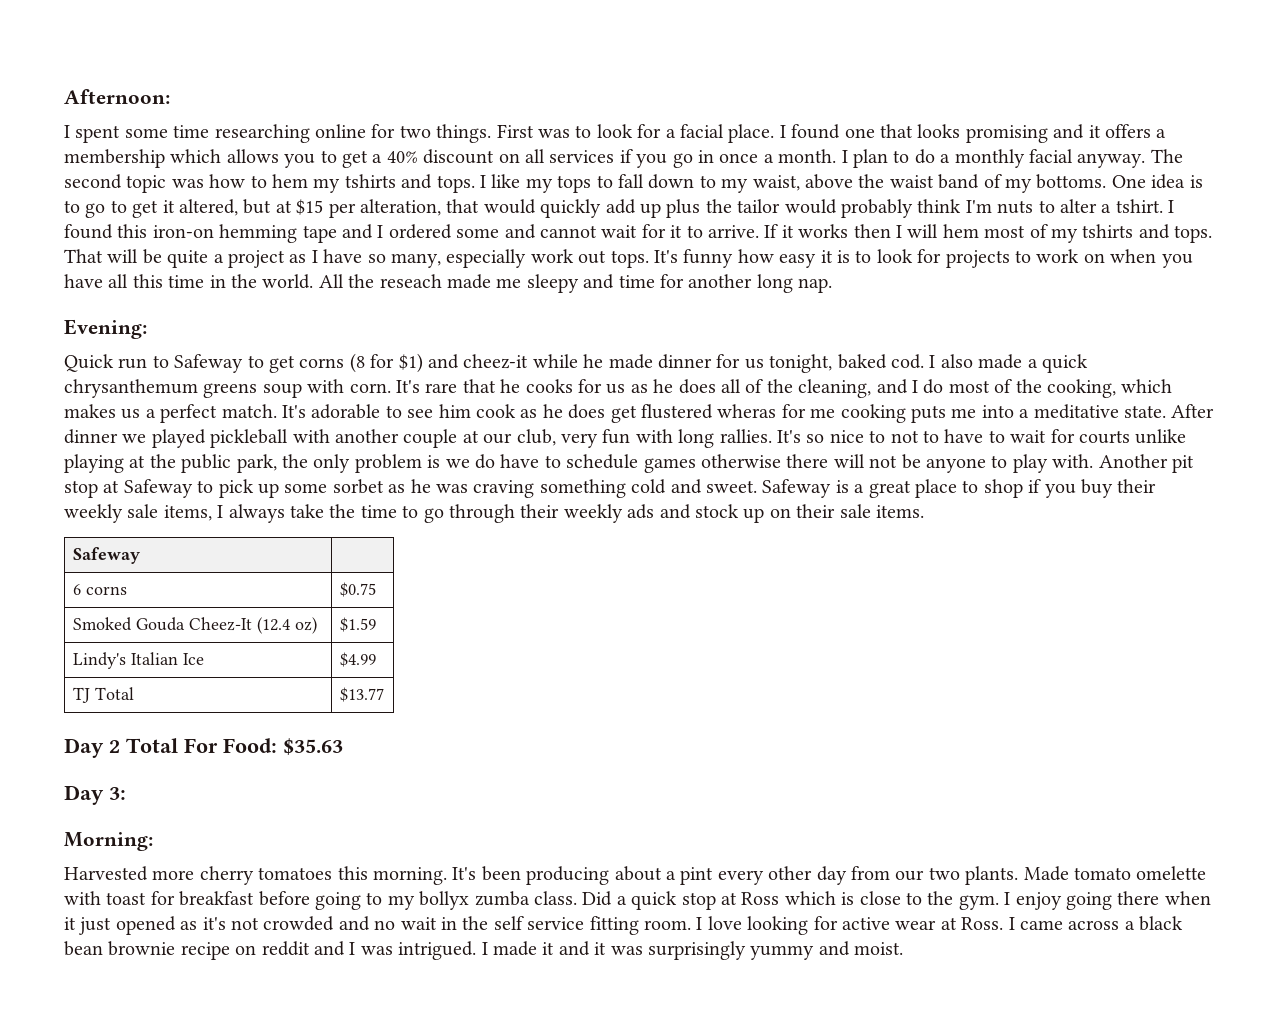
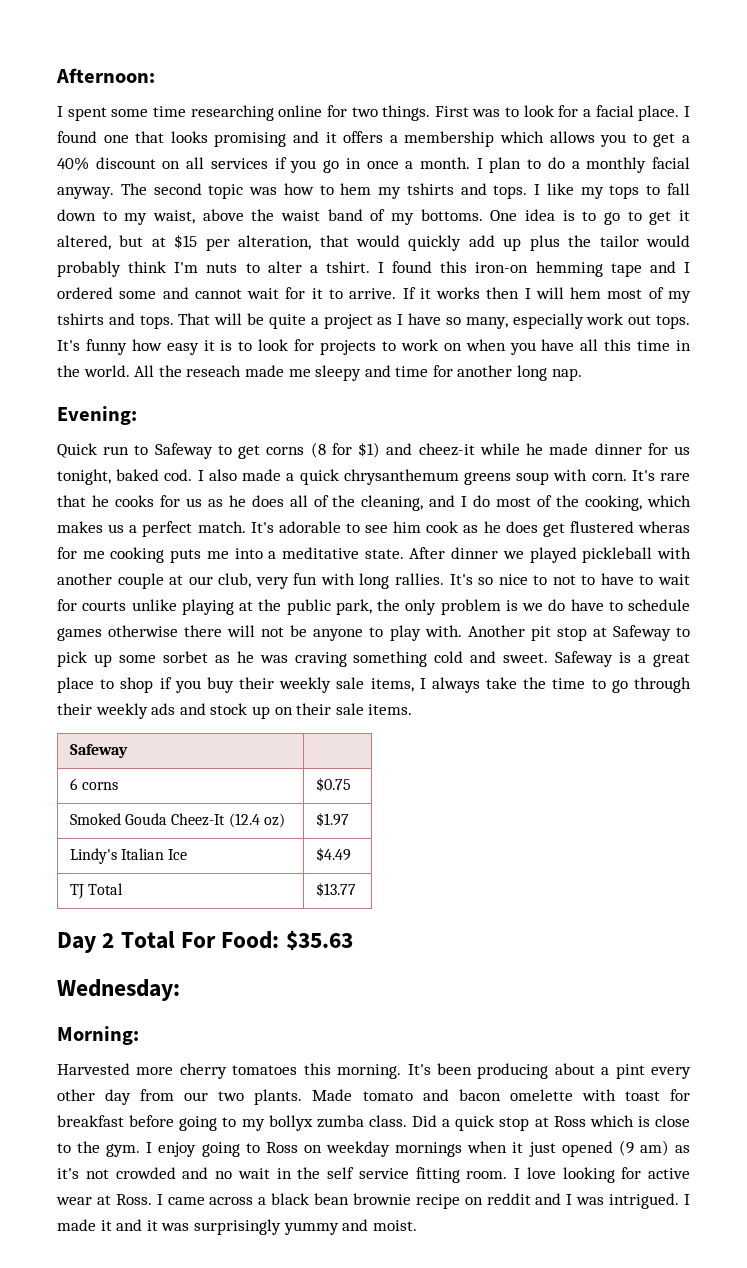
[339,617,376,632] $1.59 -> [316,812,350,827] $1.97
[339,652,376,667] $4.99 -> [316,847,352,862] $4.49
[64,785,126,805] Day 3: -> [57,979,180,1001] Wednesday:
(1131, 873) none -> [422,1089,501,1101] and bacon
[1117,891,1160,905] there -> [245,1141,463,1157] to Ross on weekday mornings
(176, 925) none -> [618,1140,669,1156] (9 am)

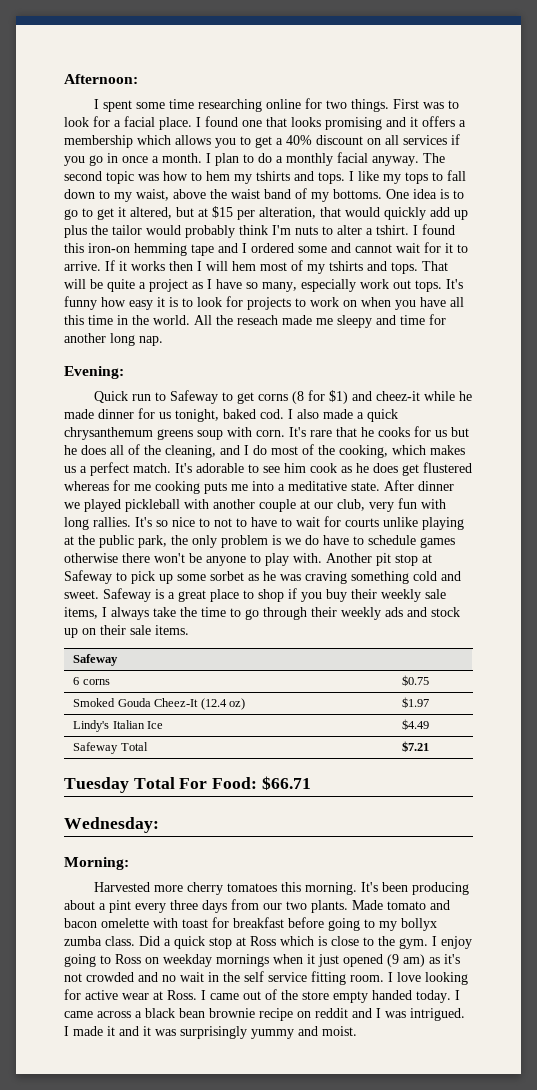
[207,499,223,507] as -> [451,427,469,437] but
[638,521,690,533] wheras -> [64,481,109,491] whereas
[227,625,285,637] will not -> [154,553,185,563] won't
[70,884,85,899] TJ -> [73,742,119,754] Safeway
[316,882,357,897] [57,932,115,953] $13.77 // Day 2 -> [402,741,430,752] [64,777,129,793] $7.21 // Tuesday
[285,930,353,951] $35.63 -> [261,776,311,790] $66.71
[57,1089,132,1105] other day -> [170,900,227,913] three days
(205, 1201) none -> [243,989,460,1003] [64,1011,93,1018] out of the store empty handed today. I came

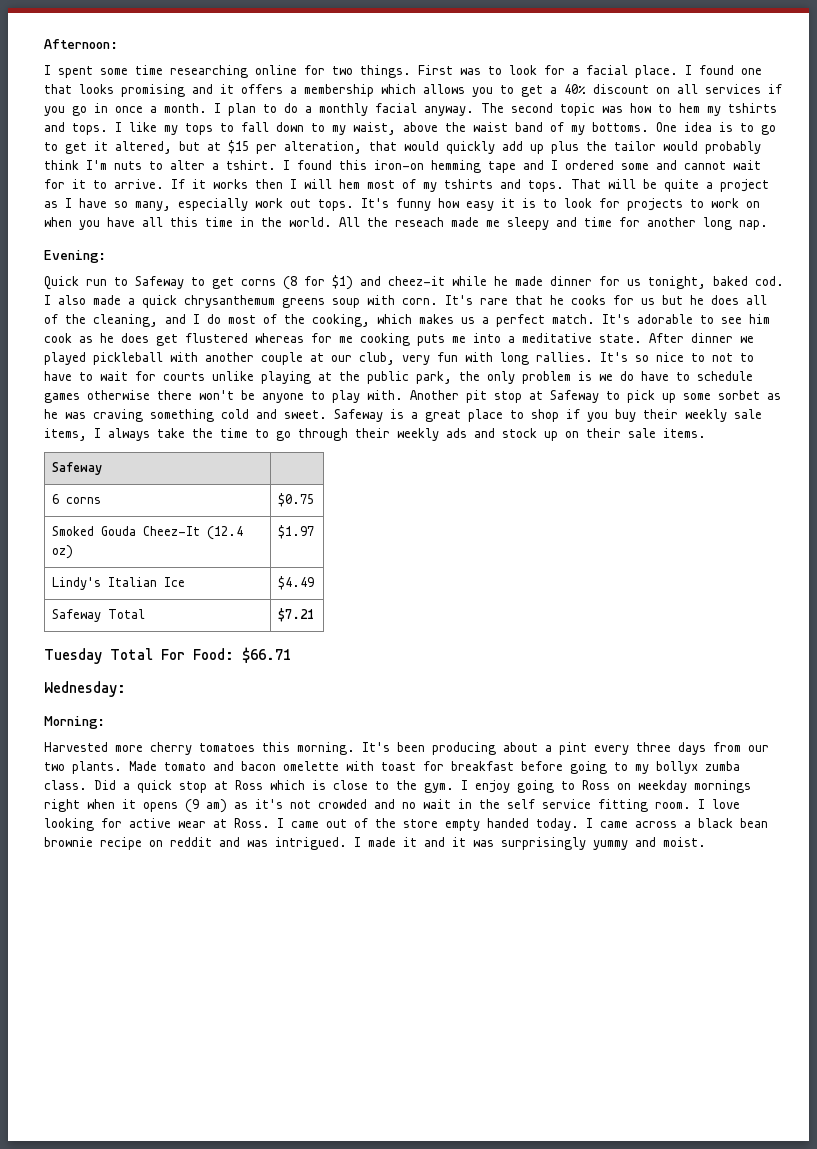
(269, 960) none -> [44,799,80,812] right
[318,954,383,967] just opened -> [143,802,178,812] opens
[376,1008,381,1018] I -> (240, 842) none

